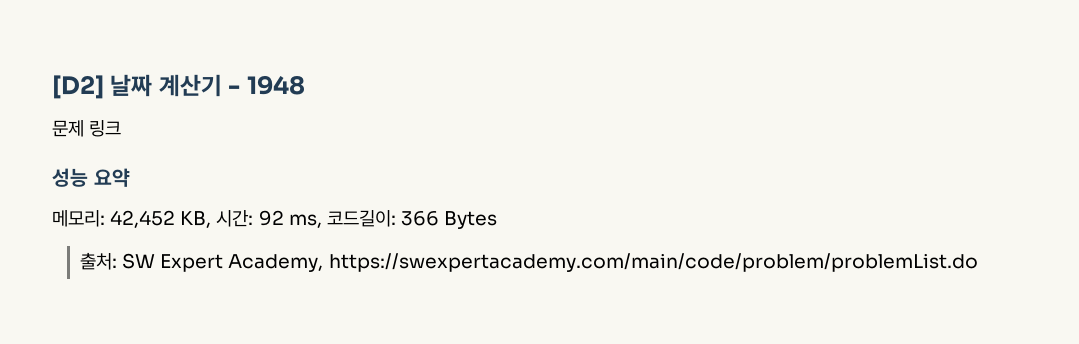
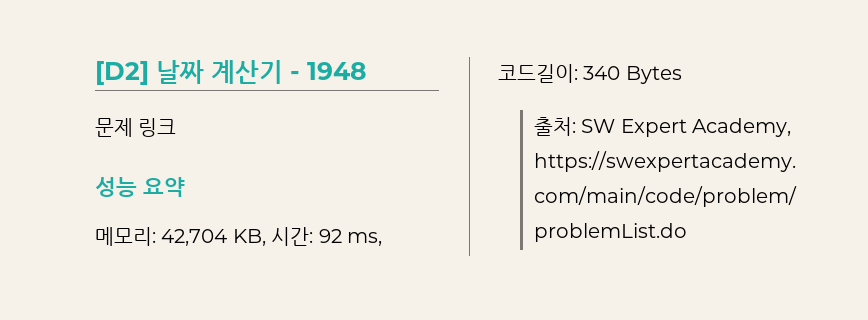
[110,210,176,228] 42,452 -> [161,229,228,246] 42,704
[400,211,439,226] 366 -> [583,66,621,80] 340

